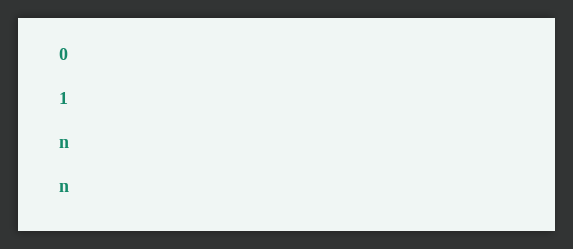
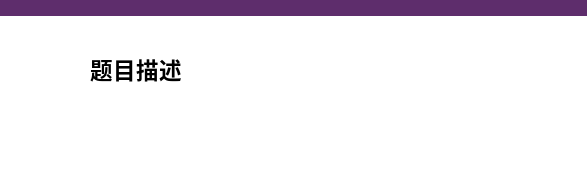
[59,48,68,60] [59,92,68,104] [59,139,69,148] [59,183,69,192] 0 // 1 // n // n -> [90,59,182,82] 题目描述

